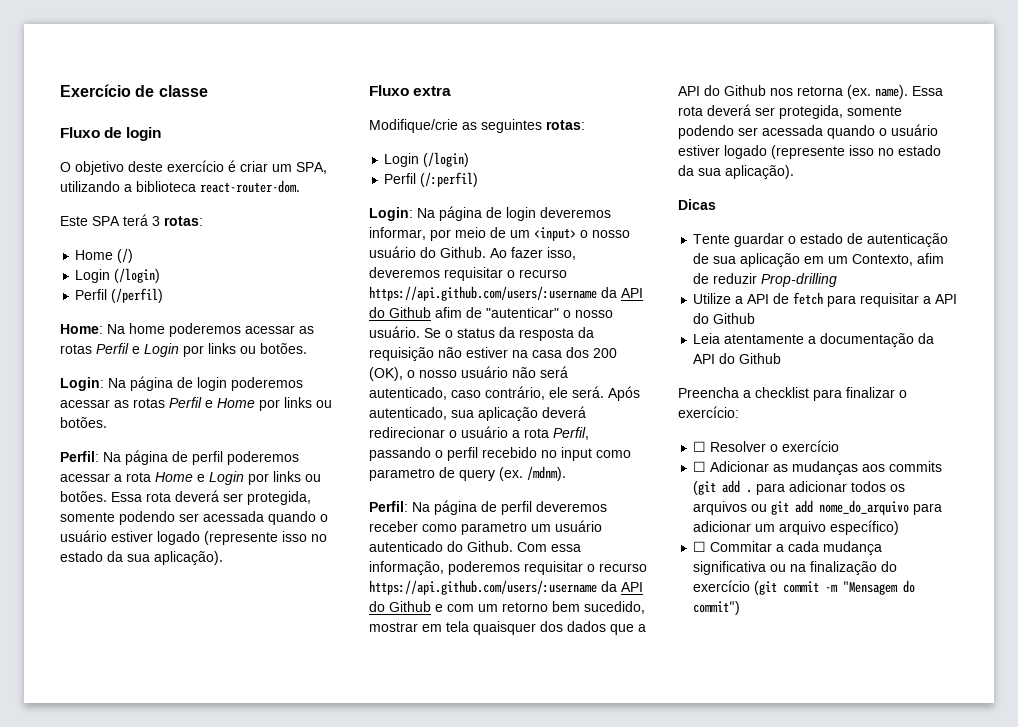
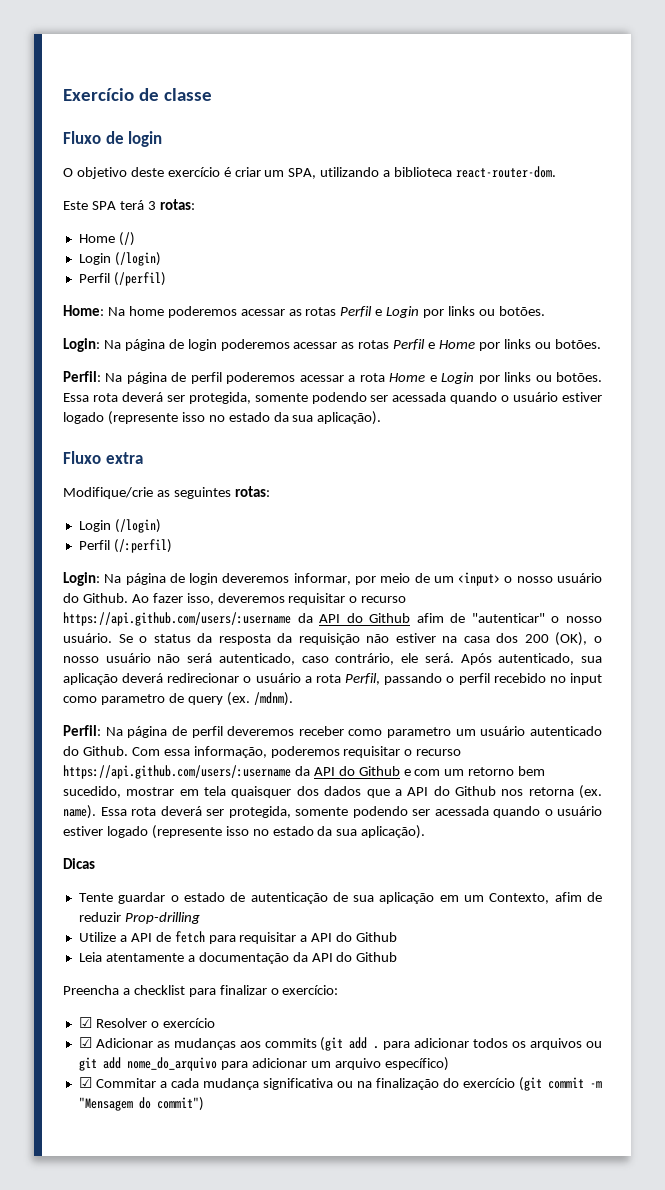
[693,441,707,452] ☐ -> [78,1017,92,1028] ☑
[693,461,707,472] ☐ -> [78,1037,92,1048] ☑
[693,541,707,552] ☐ -> [78,1077,92,1088] ☑

